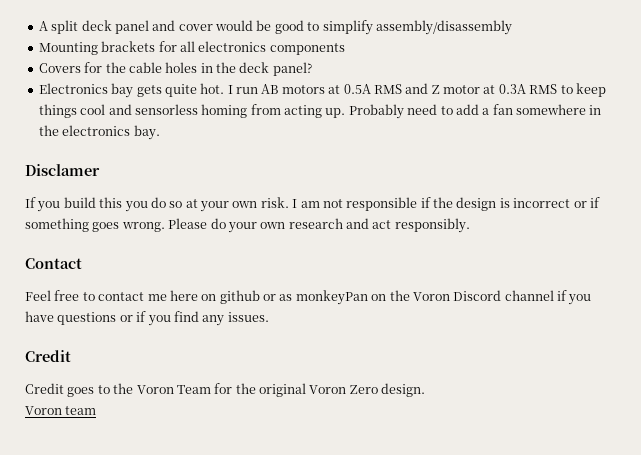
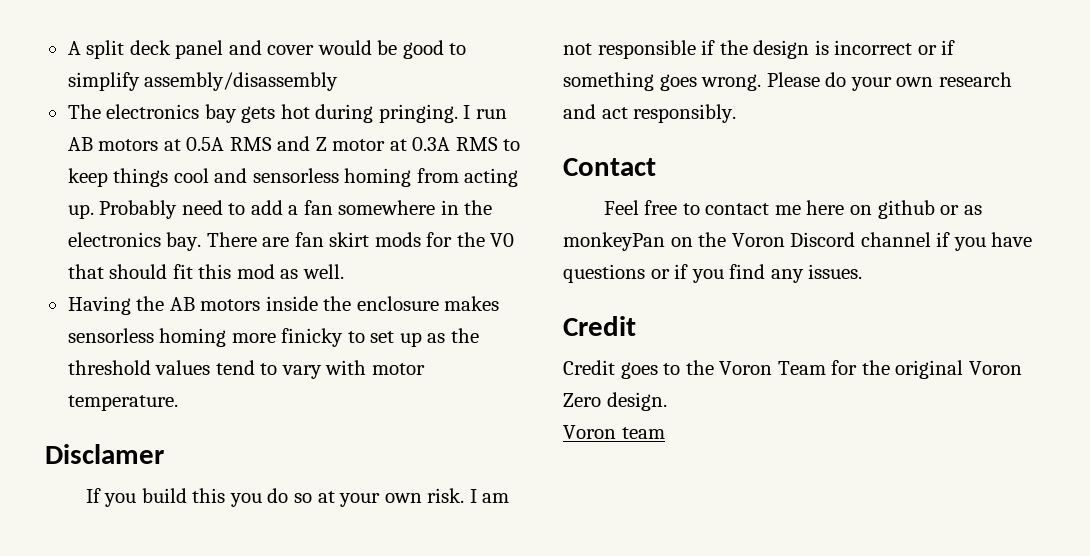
[38,41,345,55] [38,62,312,76] [38,83,225,98] Mounting brackets for all electronics components // Covers for the cable holes in the deck panel? // Electronics bay gets quite hot. -> [67,104,458,123] The electronics bay gets hot during pringing.
(160, 132) none -> [206,232,515,247] [67,264,344,279] [67,296,500,315] [67,328,479,347] [67,360,425,379] [67,395,178,411] There are fan skirt mods for the V0 that should fit this mod as well. // Having the AB motors inside the enclosure makes sensorless homing more finicky to set up as the threshold values tend to vary with motor temperature.

